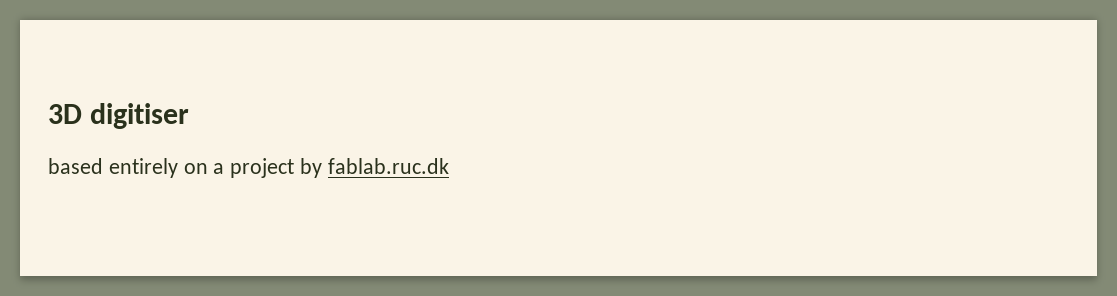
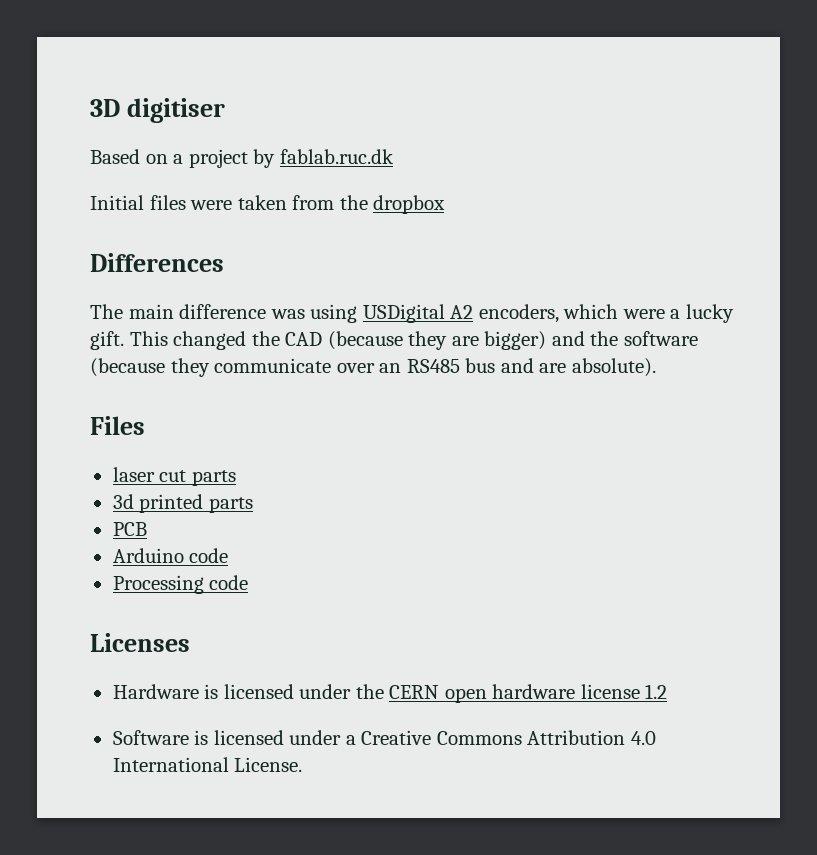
[48,158,178,178] based entirely -> [90,149,140,164] Based
(449, 166) none -> [90,195,446,214] [90,253,224,272] [90,304,734,323] [90,331,698,350] [90,358,656,377] [90,416,145,435] [112,467,236,486] [112,494,253,513] [112,522,147,536] [112,548,229,563] [112,575,249,594] [90,633,190,652] [112,684,668,703] [112,730,656,745] [112,757,303,772] // Initial files were taken from the dropbox // Differences // The main difference was using USDigital A2 encoders, which were a lucky gift. This changed the CAD (because they are bigger) and the software (because they communicate over an RS485 bus and are absolute). // Files // laser cut parts // 3d printed parts // PCB // Arduino code // Processing code // Licenses // Hardware is licensed under the CERN open hardware license 1.2 // Software is licensed under a Creative Commons Attribution 4.0 International License.

